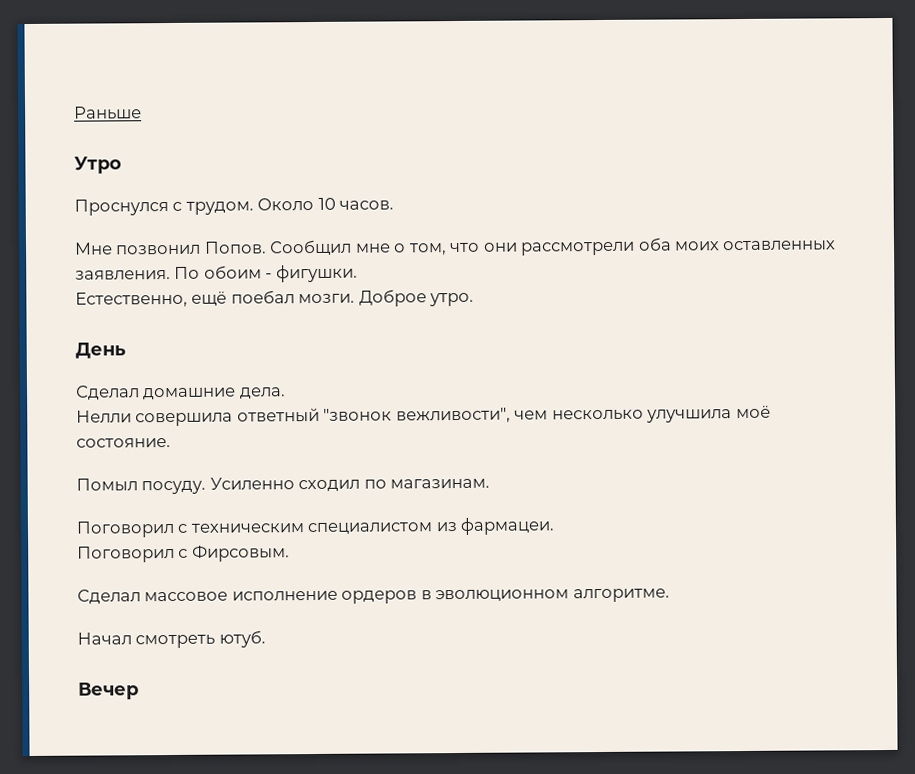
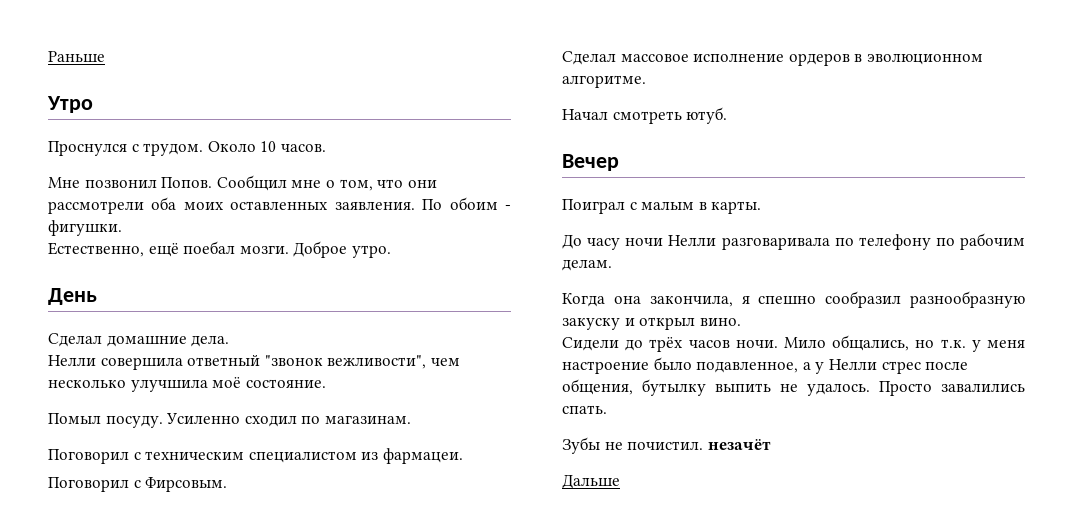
(139, 691) none -> [562,199,762,214] [562,233,1025,250] [562,259,612,271] [562,291,1025,308] [562,317,741,330] [562,335,1025,352] [562,357,969,374] [562,379,1025,396] [562,405,607,414] [562,437,771,454] [562,474,620,489] // Поиграл с малым в карты. // До часу ночи Нелли разговаривала по телефону по рабочим делам. // Когда она закончила, я спешно сообразил разнообразную закуску и открыл вино. // Сидели до трёх часов ночи. Мило общались, но т.к. у меня настроение было подавленное, а у Нелли стрес после общения, бутылку выпить не удалось. Просто завалились спать. // Зубы не почистил. незачёт // Дальше

